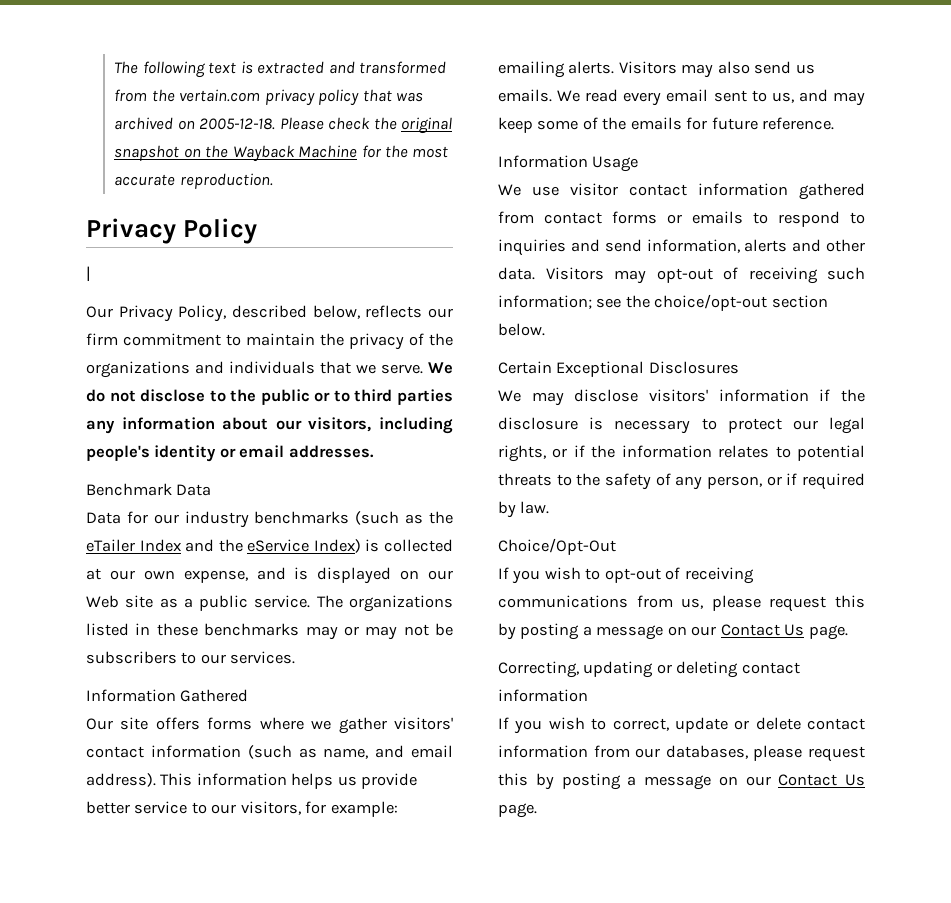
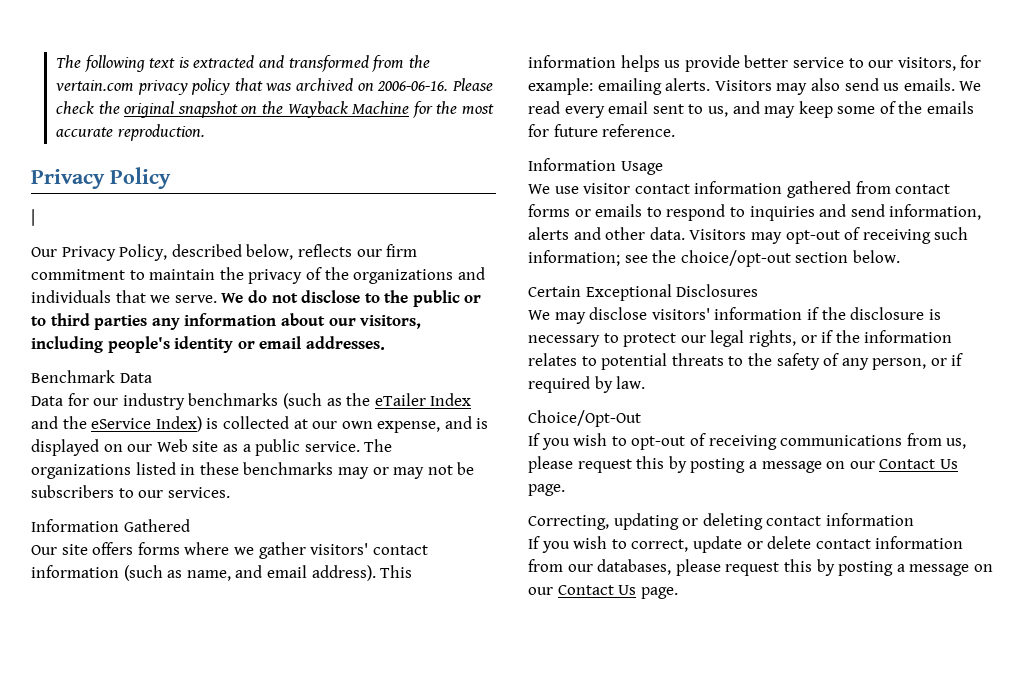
[199,118,276,130] 2005-12-18. -> [377,81,449,91] 2006-06-16.

